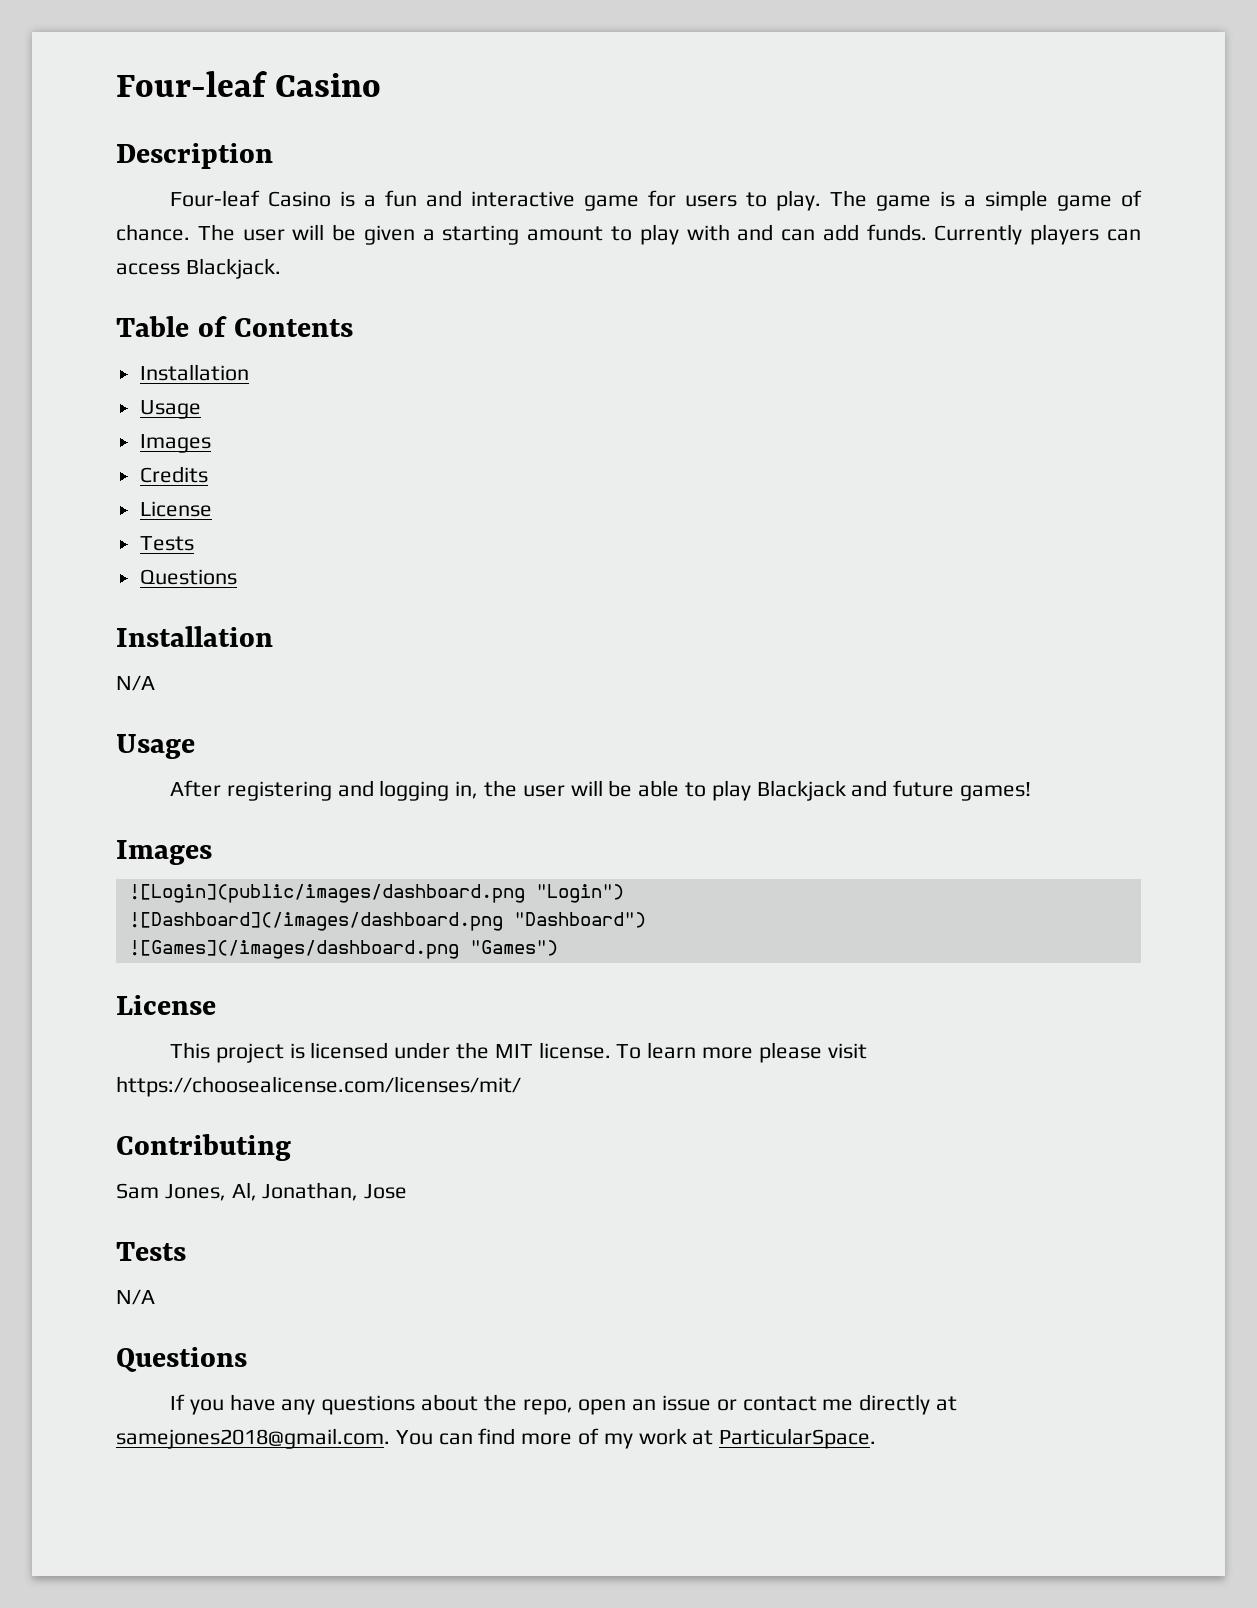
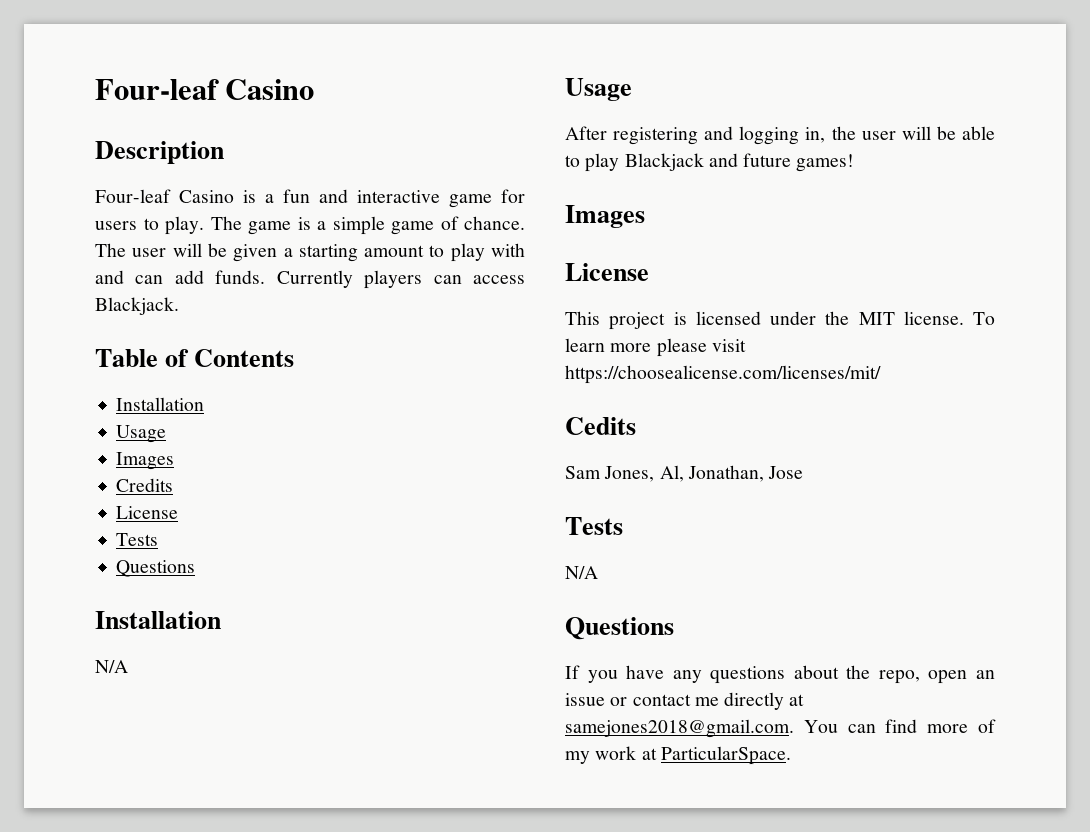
[128,884,624,903] [128,912,646,931] [128,940,558,959] // ![Login](public/images/dashboard.png "Login") // ![Dashboard](/images/dashboard.png "Dashboard") // ![Games](/images/dashboard.png "Games") -> (645, 216) none
[116,1134,291,1161] Contributing -> [565,417,636,435] Cedits

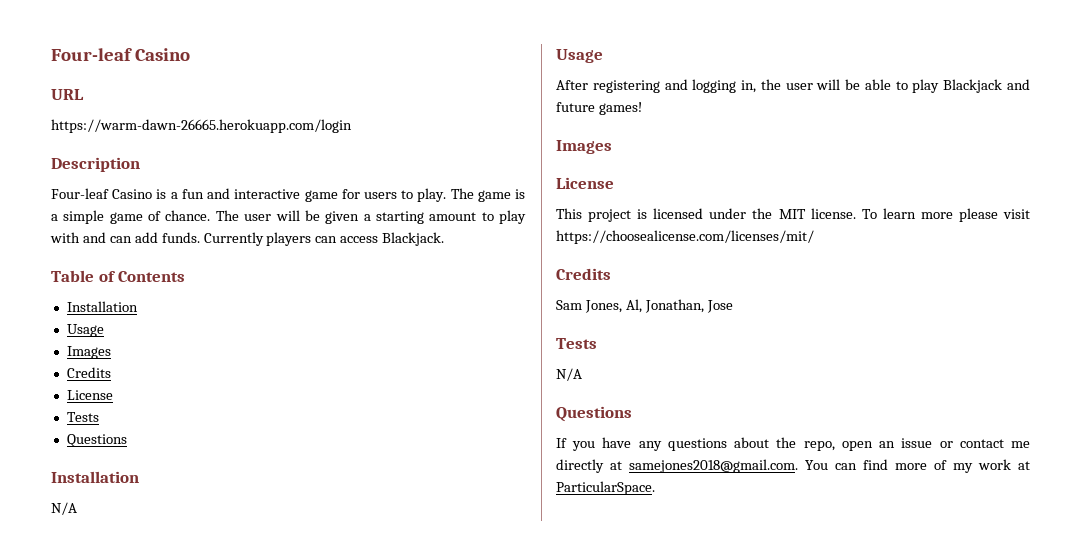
[95,79,315,100] Four-leaf Casino -> [51,48,190,61] [51,89,84,100] [51,119,352,133] Four-leaf Casino // URL // https://warm-dawn-26665.herokuapp.com/login
[565,417,636,435] Cedits -> [556,268,611,280] Credits

